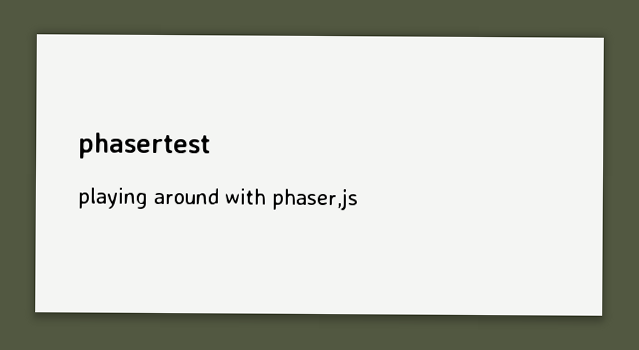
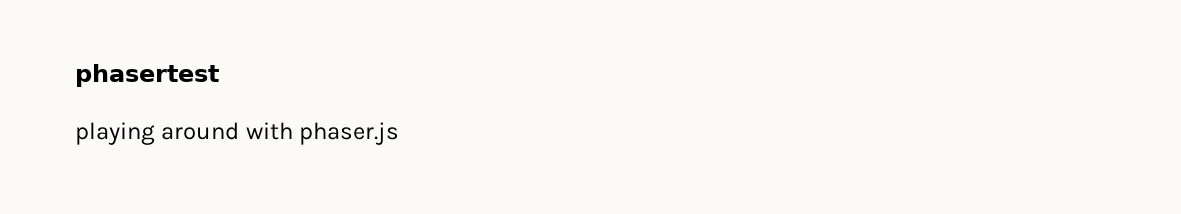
[271,187,358,211] phaser,js -> [299,122,400,145] phaser.js

